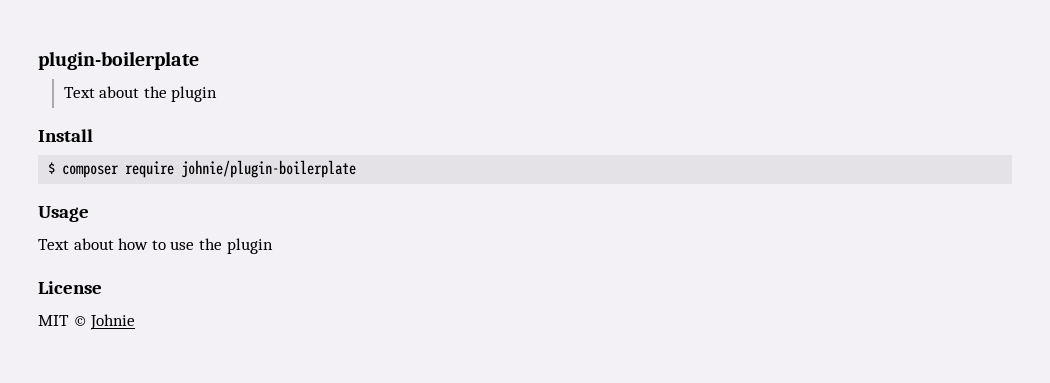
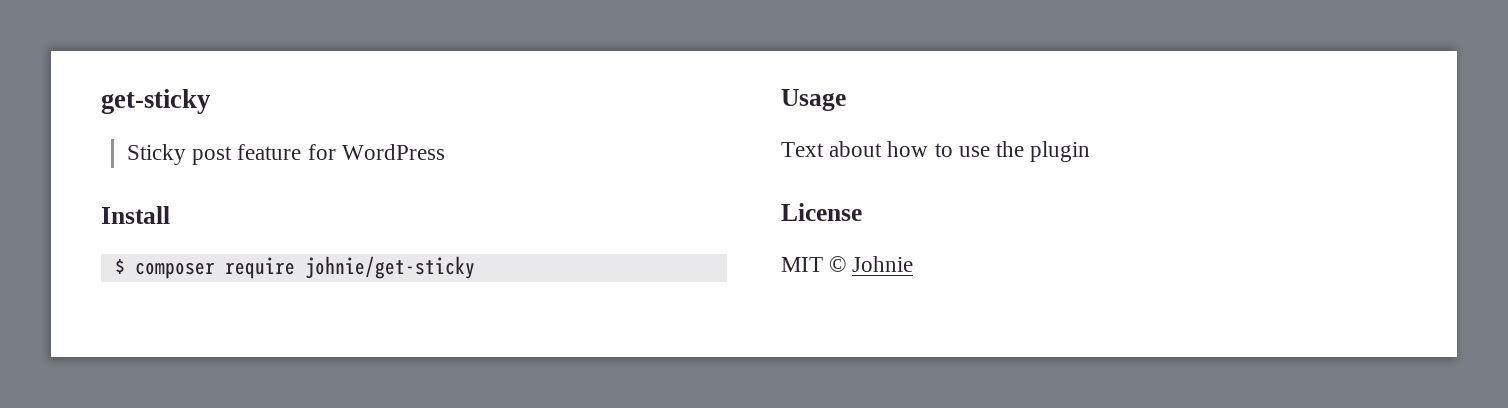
[38,51,199,70] [63,86,218,102] plugin-boilerplate // Text about the plugin -> [101,89,210,114] [127,144,445,165] get-sticky // Sticky post feature for WordPress
[181,160,357,178] johnie/plugin-boilerplate -> [304,256,475,279] johnie/get-sticky

